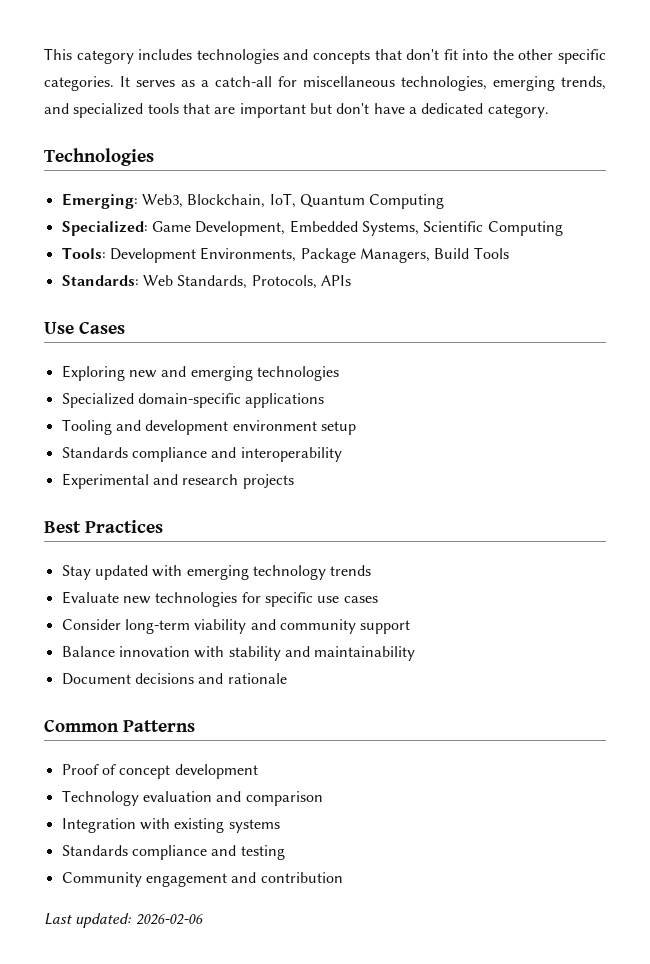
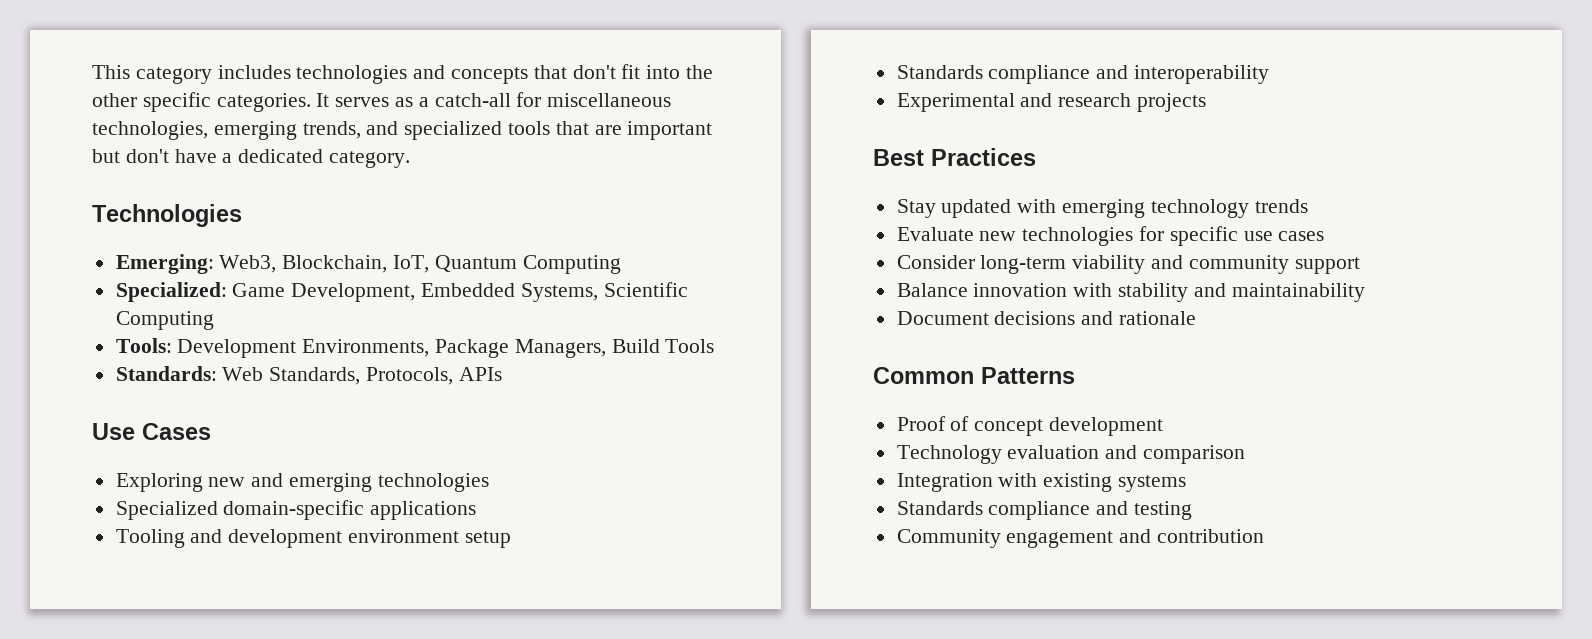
[44,913,203,928] // Last updated: 2026-02-06 -> (1265, 536) none

